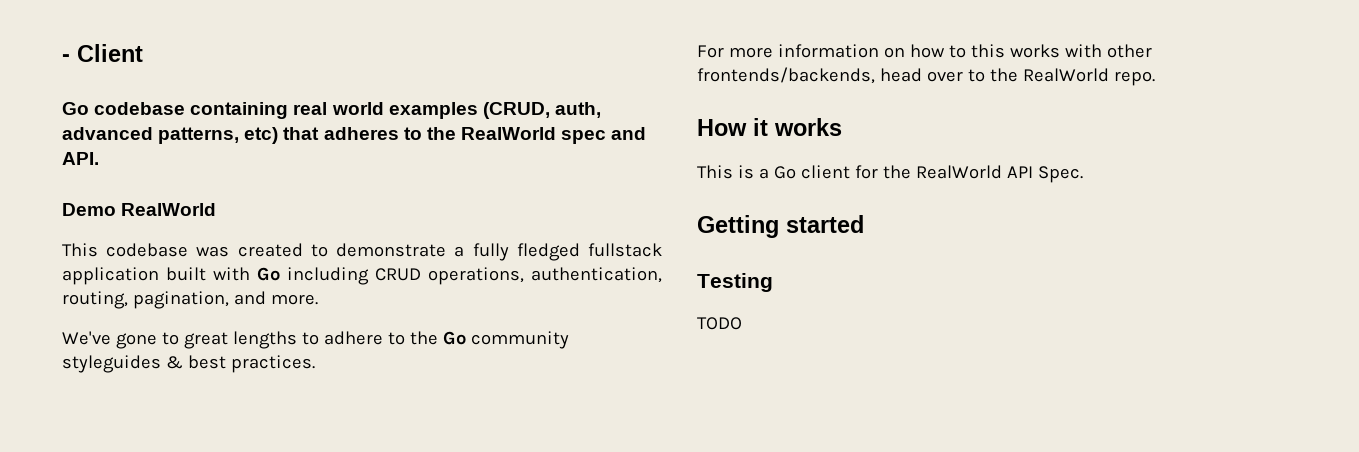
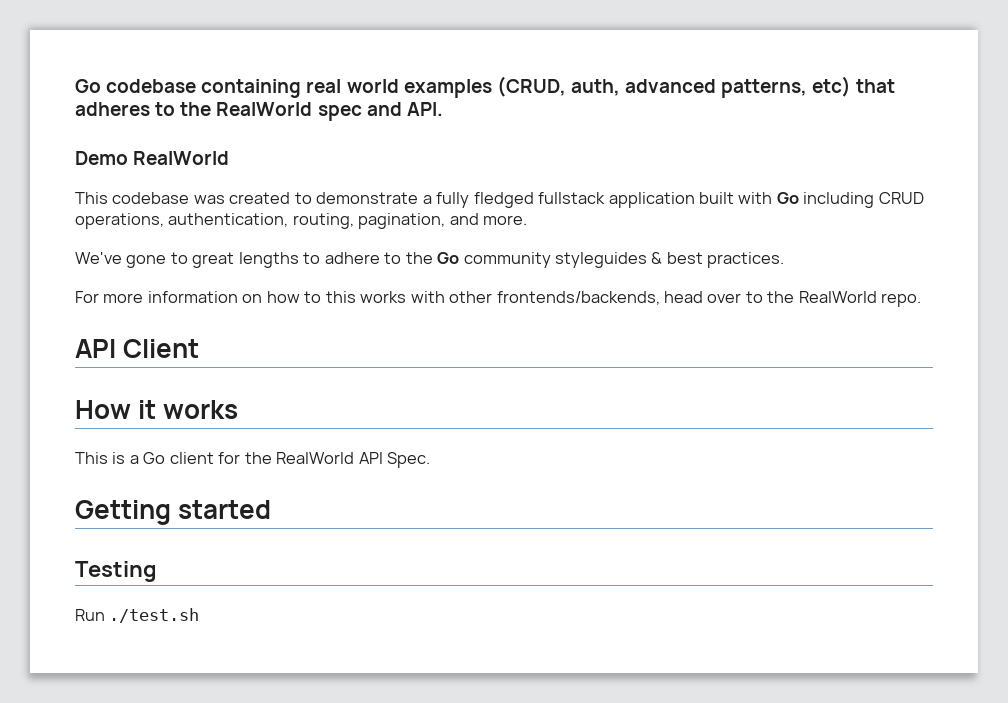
[62,44,143,62] - Client // -> (75, 86) none
(1155, 78) none -> [75,339,200,358] // API Client
[697,317,742,330] TODO -> [75,608,200,623] Run ./test.sh

